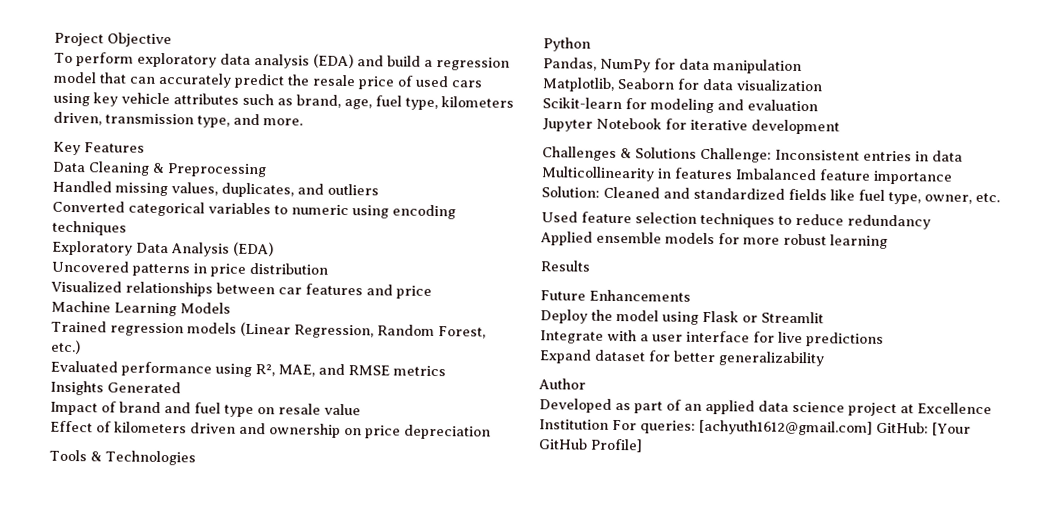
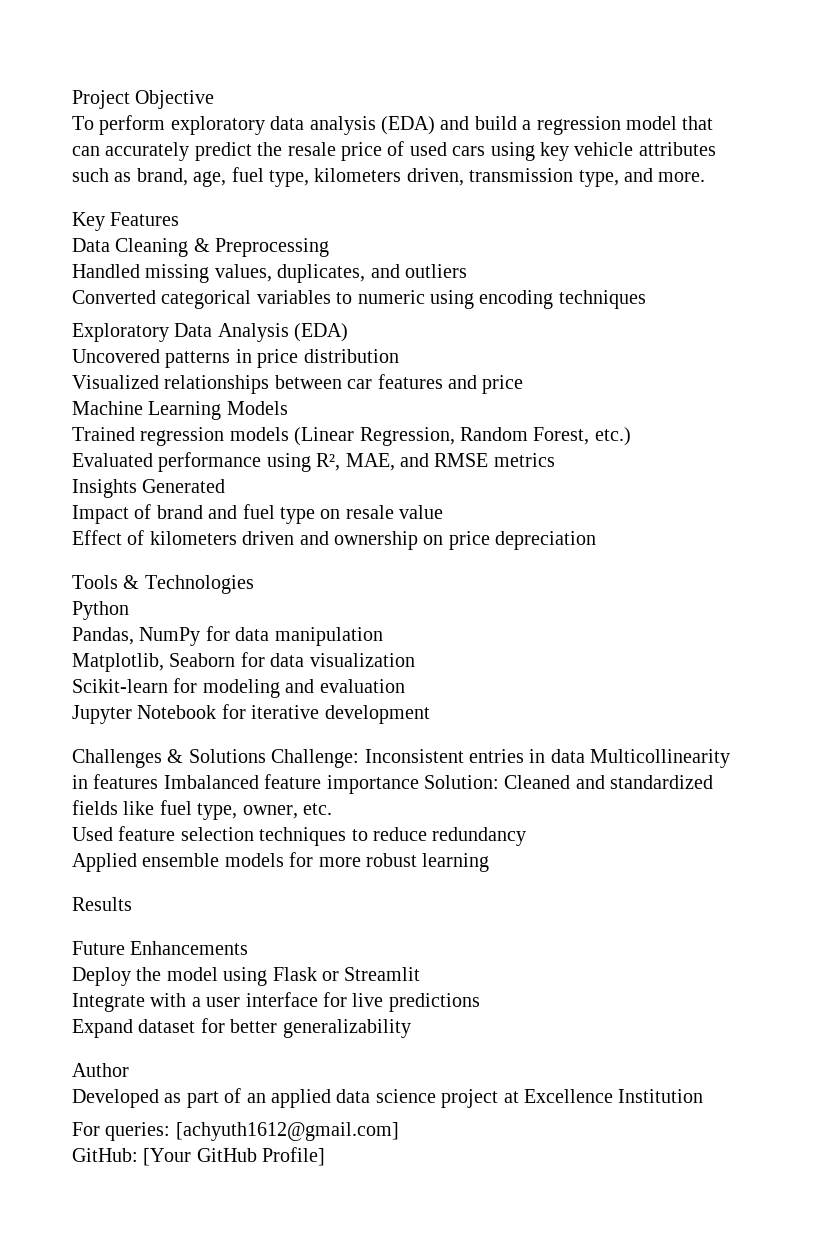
(609, 424) none -> (704, 1096) //
(873, 427) none -> (399, 1131) //

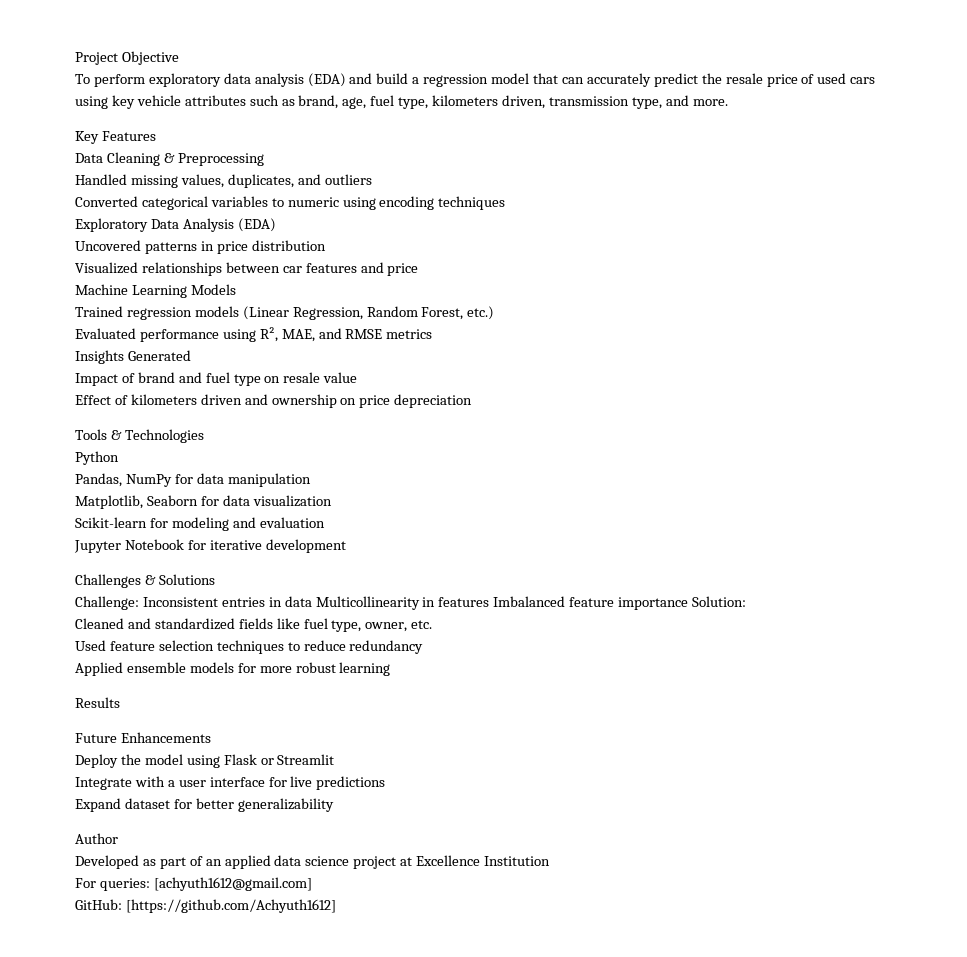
(266, 756) none -> (215, 579) //
(499, 782) none -> (747, 601) //
[143,1147,326,1166] [Your GitHub Profile] -> [125,899,336,913] [https://github.com/Achyuth1612]

